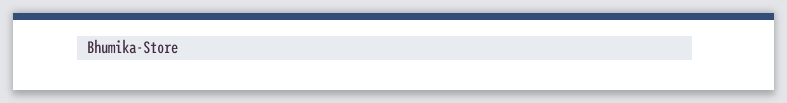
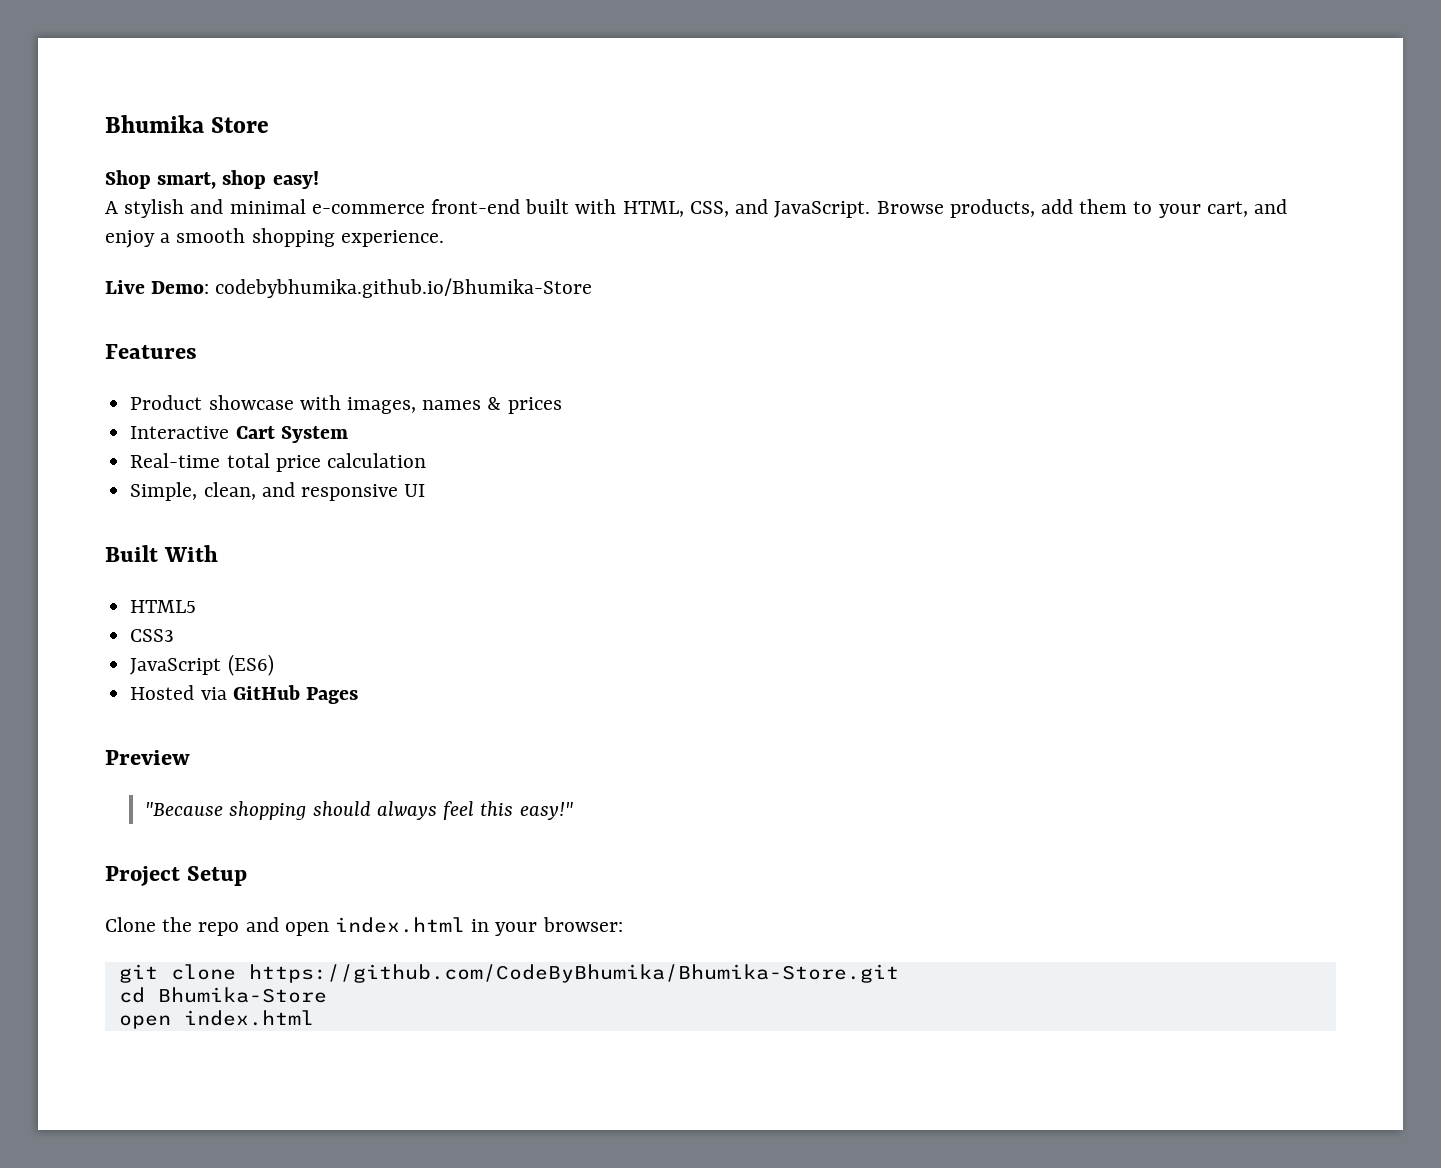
(87, 46) none -> [105,115,270,133] [105,170,319,189] [105,199,1287,218] [105,228,444,248] [105,278,593,298] [105,344,197,359] [130,395,562,414] [130,426,348,443] [130,453,426,472] [130,482,426,501] [105,545,218,562] [130,600,197,613] [130,629,175,642] [130,654,274,676] [130,685,358,704] [105,750,190,765] [145,801,573,820] [105,866,247,886] [105,917,623,936] [118,964,899,983] [118,987,145,1003] Bhumika Store // Shop smart, shop easy! // A stylish and minimal e-commerce front-end built with HTML, CSS, and JavaScript. Browse products, add them to your cart, and enjoy a smooth shopping experience. // Live Demo: codebybhumika.github.io/Bhumika-Store // Features // Product showcase with images, names & prices // Interactive Cart System // Real-time total price calculation // Simple, clean, and responsive UI // Built With // HTML5 // CSS3 // JavaScript (ES6) // Hosted via GitHub Pages // Preview // "Because shopping should always feel this easy!" // Project Setup // Clone the repo and open index.html in your browser: // git clone https://github.com/CodeByBhumika/Bhumika-Store.git // cd
(179, 46) none -> [118,1010,314,1029] // open index.html

